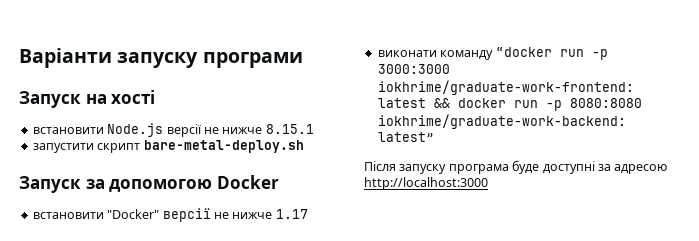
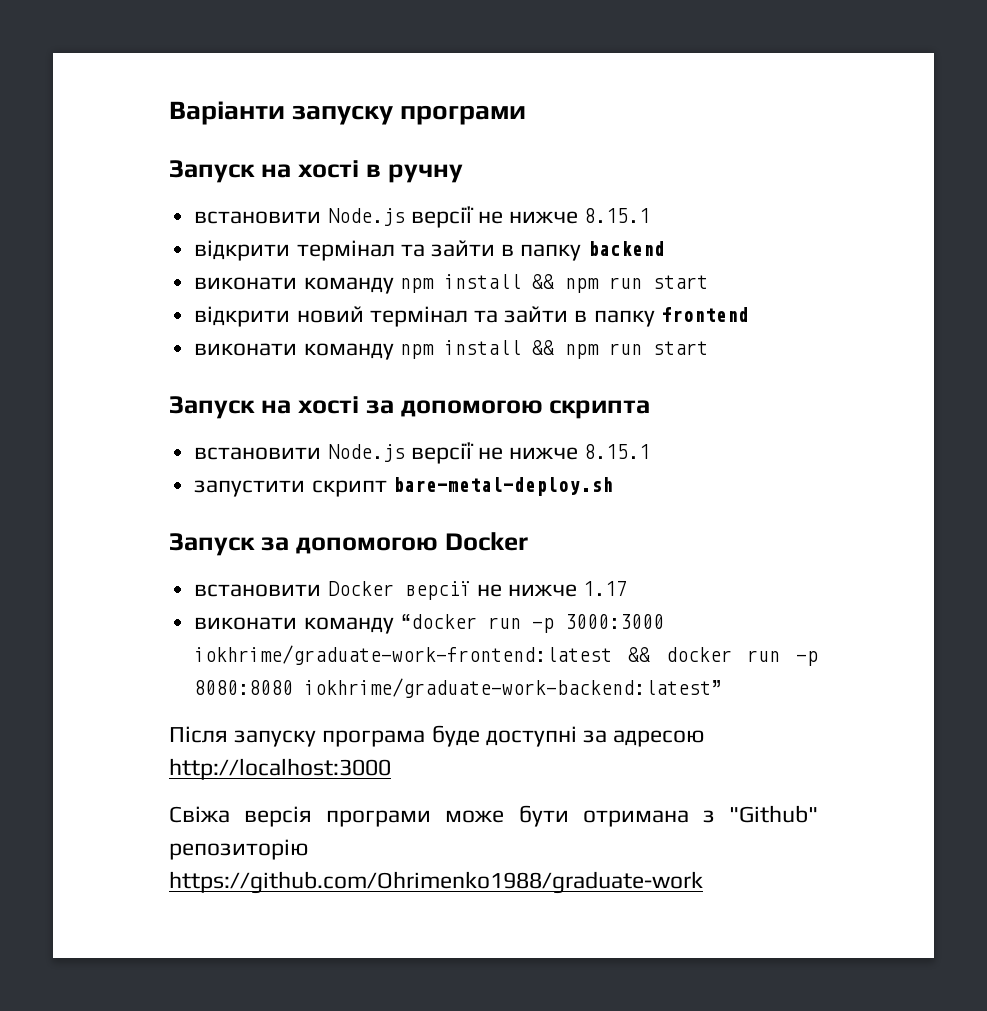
(156, 97) none -> [365,164,463,183] [194,206,651,228] [194,240,665,261] [194,274,708,294] [194,306,749,327] [194,340,708,360] [169,396,651,419] в ручну // встановити Node.js версії не нижче 8.15.1 // відкрити термінал та зайти в папку backend // виконати команду npm install && npm run start // відкрити новий термінал та зайти в папку frontend // виконати команду npm install && npm run start // Запуск на хості за допомогою скрипта
[107,209,160,219] "Docker" -> [327,581,394,596] Docker
(488, 183) none -> [169,805,818,827] [169,839,309,860] [169,871,703,894] // Свіжа версія програми може бути отримана з "Github" репозиторію https://github.com/Ohrimenko1988/graduate-work

